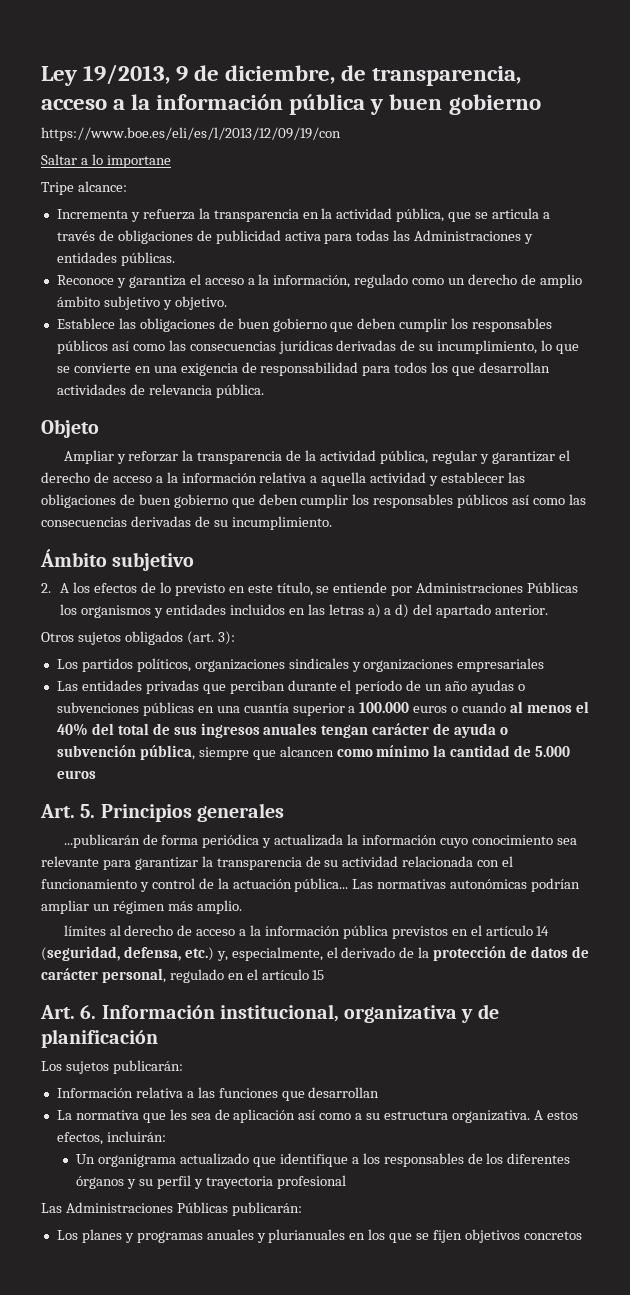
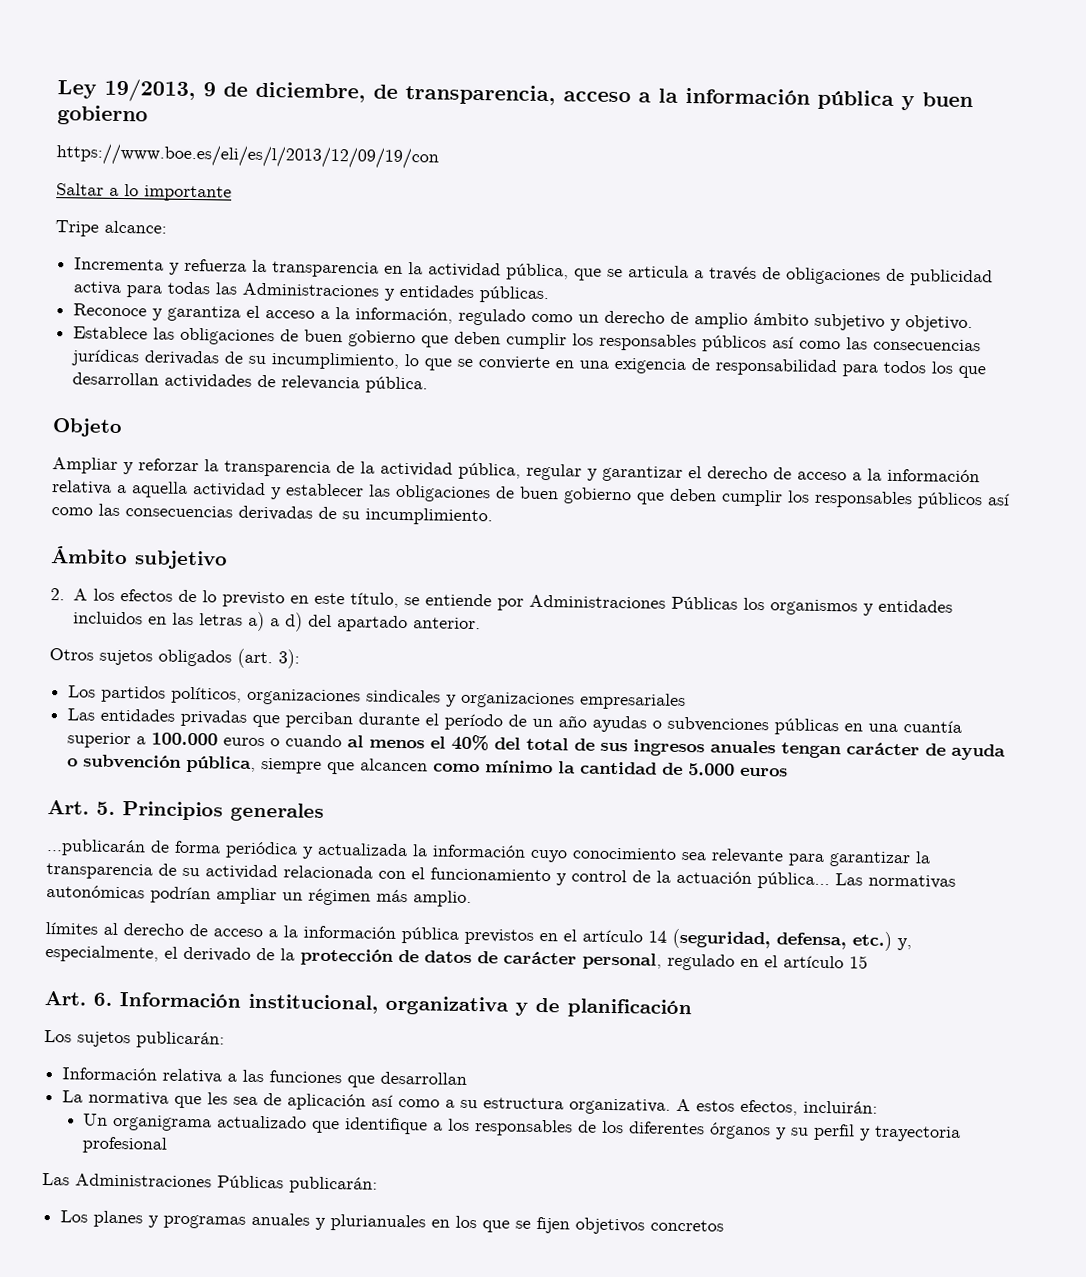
[106,155,171,168] importane -> [144,185,232,202] importante

